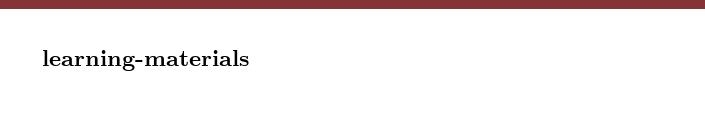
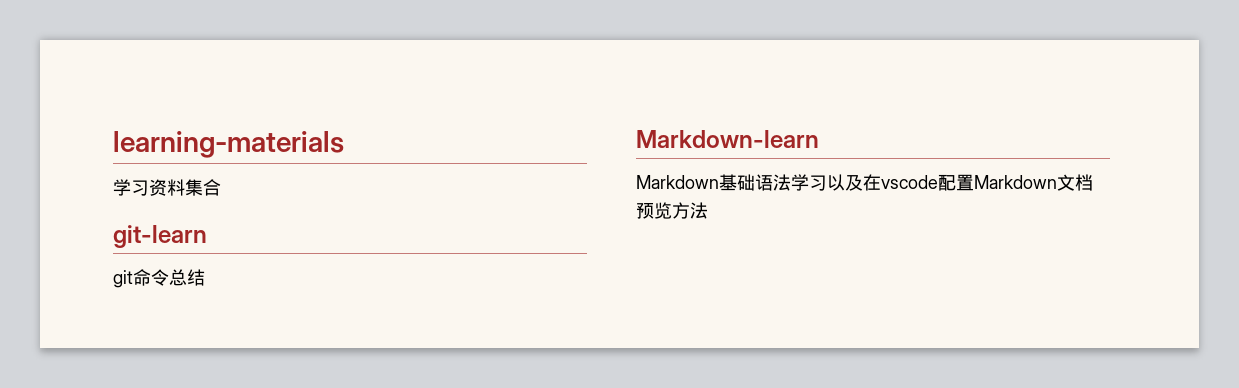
(249, 60) none -> [113,179,221,196] [113,225,207,248] [113,269,205,288] [636,130,819,148] [636,174,1093,191] [636,202,708,219] // 学习资料集合 // git-learn // git命令总结 // Markdown-learn // Markdown基础语法学习以及在vscode配置Markdown文档预览方法

